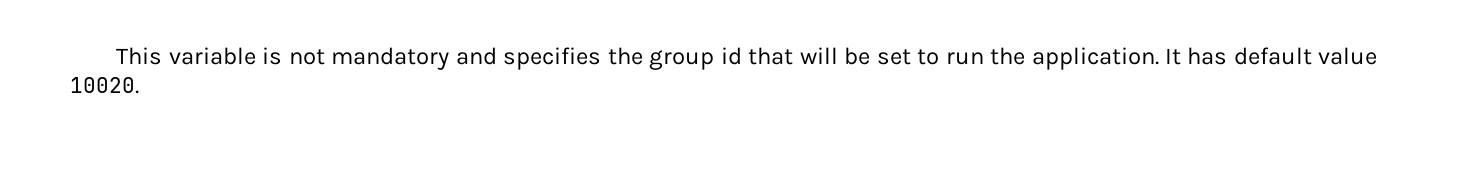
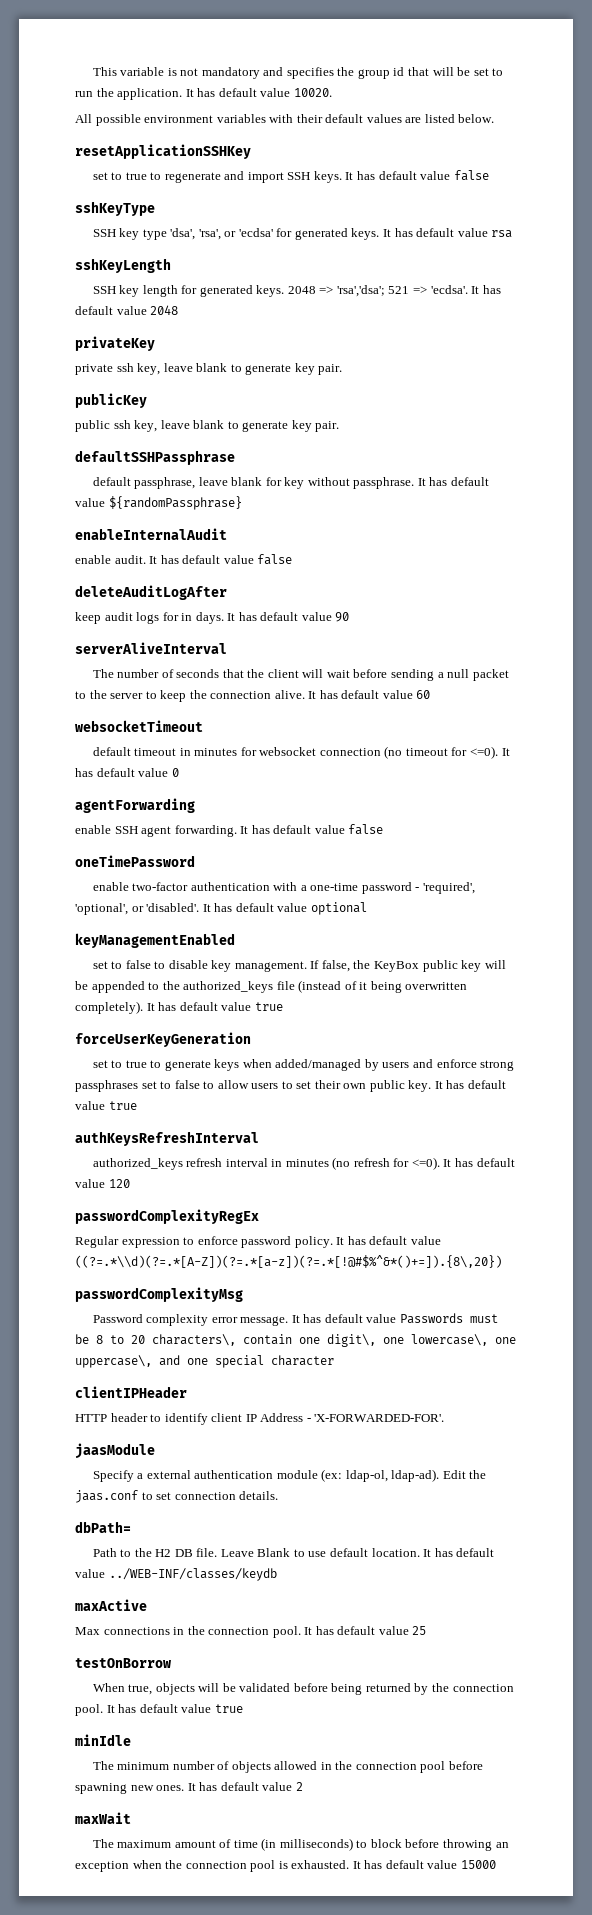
(139, 85) none -> [75,114,495,126] [75,144,251,159] [92,170,489,183] [75,201,155,216] [92,228,513,240] [75,258,171,273] [92,285,501,297] [75,305,179,315] [75,336,155,351] [75,363,343,375] [75,393,147,408] [75,420,340,432] [75,450,235,465] [92,477,489,489] [75,496,242,510] [75,528,227,540] [75,554,293,565] [75,585,227,600] [75,612,350,624] [75,642,227,654] [92,669,509,681] [75,690,431,702] [75,720,203,732] [92,746,510,759] [75,768,179,777] [75,798,195,813] [75,824,384,837] [75,855,195,867] [92,882,475,894] [75,902,367,915] [75,933,235,948] [92,960,506,972] [75,980,468,993] [75,1001,283,1014] [75,1032,251,1047] [92,1059,515,1071] [75,1080,506,1092] [75,1101,137,1110] [75,1131,259,1146] [92,1157,515,1170] [75,1179,130,1188] [75,1209,259,1224] [75,1236,441,1248] [75,1255,502,1268] [75,1287,243,1302] [92,1313,498,1326] [75,1334,516,1347] [75,1355,334,1368] [75,1386,187,1398] [75,1413,445,1425] [75,1443,155,1459] [92,1469,487,1482] [75,1490,279,1503] [75,1521,131,1533] [92,1548,495,1557] [75,1568,277,1581] [75,1599,147,1611] [75,1626,427,1638] [75,1658,171,1668] [92,1683,514,1695] [75,1704,243,1716] [75,1734,131,1746] [92,1761,483,1773] [75,1782,303,1794] [75,1812,131,1824] [92,1838,509,1851] [75,1860,496,1872] // All possible environment variables with their default values are listed below. // resetApplicationSSHKey // set to true to regenerate and import SSH keys. It has default value false // sshKeyType // SSH key type 'dsa', 'rsa', or 'ecdsa' for generated keys. It has default value rsa // sshKeyLength // SSH key length for generated keys. 2048 => 'rsa','dsa'; 521 => 'ecdsa'. It has default value 2048 // privateKey // private ssh key, leave blank to generate key pair. // publicKey // public ssh key, leave blank to generate key pair. // defaultSSHPassphrase // default passphrase, leave blank for key without passphrase. It has default value ${randomPassphrase} // enableInternalAudit // enable audit. It has default value false // deleteAuditLogAfter // keep audit logs for in days. It has default value 90 // serverAliveInterval // The number of seconds that the client will wait before sending a null packet to the server to keep the connection alive. It has default value 60 // websocketTimeout // default timeout in minutes for websocket connection (no timeout for <=0). It has default value 0 // agentForwarding // enable SSH agent forwarding. It has default value false // oneTimePassword // enable two-factor authentication with a one-time password - 'required', 'optional', or 'disabled'. It has default value optional // keyManagementEnabled // set to false to disable key management. If false, the KeyBox public key will be appended to the authorized_keys file (instead of it being overwritten completely). It has default value true // forceUserKeyGeneration // set to true to generate keys when added/managed by users and enforce strong passphrases set to false to allow users to set their own public key. It has default value true // authKeysRefreshInterval // authorized_keys refresh interval in minutes (no refresh for <=0). It has default value 120 // passwordComplexityRegEx // Regular expression to enforce password policy. It has default value ((?=.*\\d)(?=.*[A-Z])(?=.*[a-z])(?=.*[!@#$%^&*()+=]).{8\,20}) // passwordComplexityMsg // Password complexity error message. It has default value Passwords must be 8 to 20 characters\, contain one digit\, one lowercase\, one uppercase\, and one special character // clientIPHeader // HTTP header to identify client IP Address - 'X-FORWARDED-FOR'. // jaasModule // Specify a external authentication module (ex: ldap-ol, ldap-ad). Edit the jaas.conf to set connection details. // dbPath= // Path to the H2 DB file. Leave Blank to use default location. It has default value ../WEB-INF/classes/keydb // maxActive // Max connections in the connection pool. It has default value 25 // testOnBorrow // When true, objects will be validated before being returned by the connection pool. It has default value true // minIdle // The minimum number of objects allowed in the connection pool before spawning new ones. It has default value 2 // maxWait // The maximum amount of time (in milliseconds) to block before throwing an exception when the connection pool is exhausted. It has default value 15000

